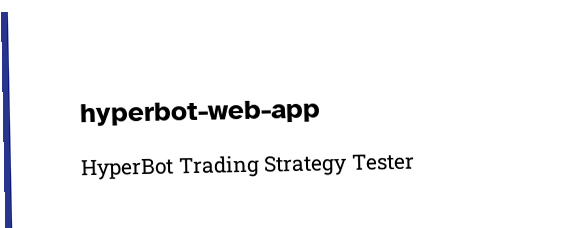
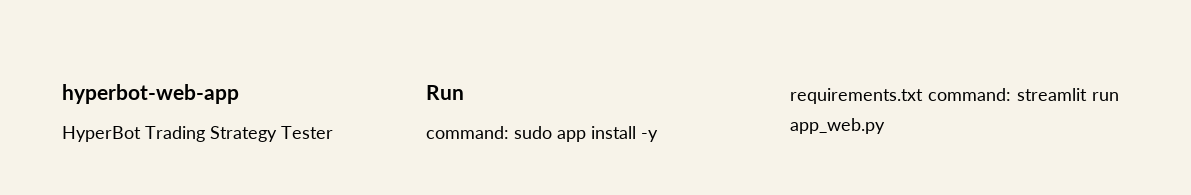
(416, 162) none -> [426,85,464,100] [426,126,658,142] [790,88,1119,104] [790,118,885,134] // Run // command: sudo app install -y requirements.txt command: streamlit run app_web.py

